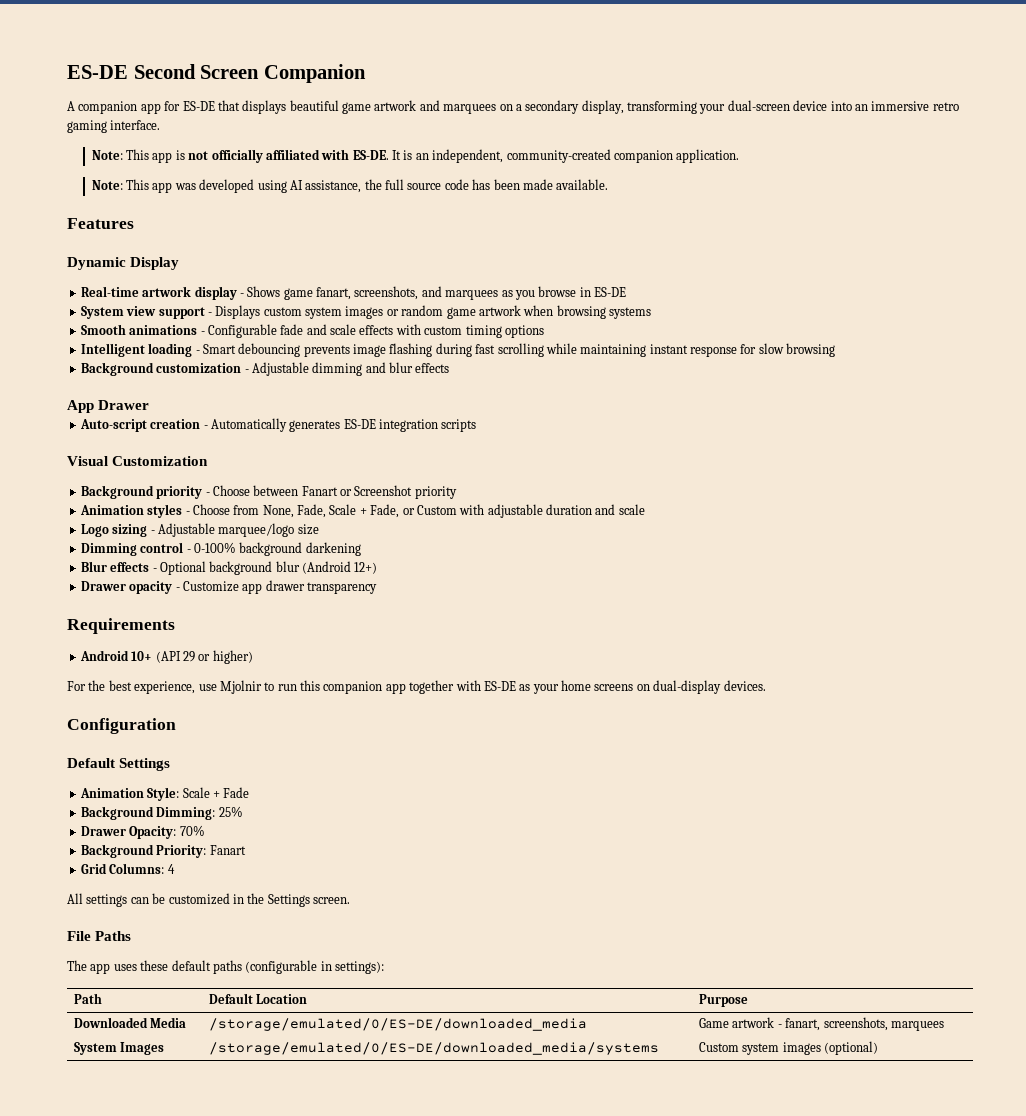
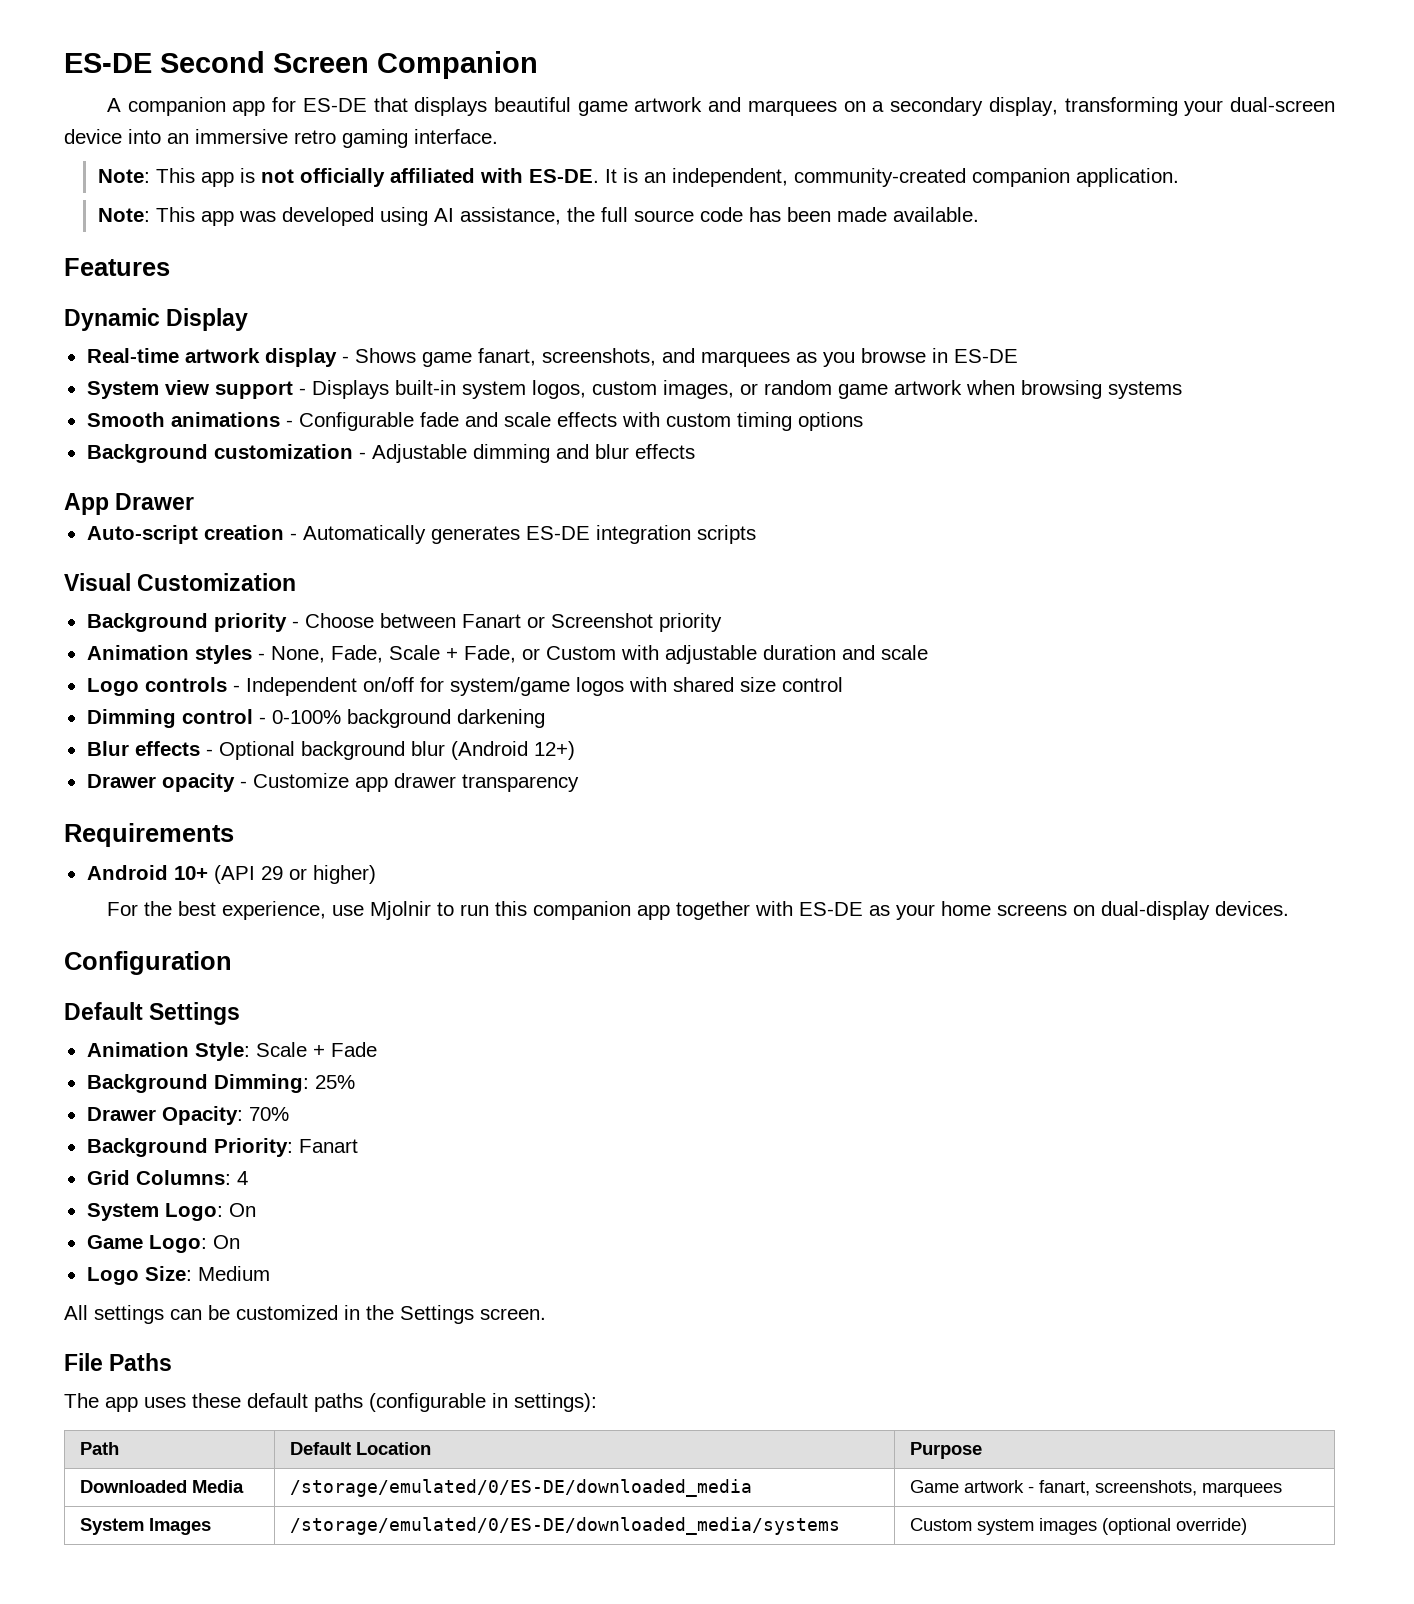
[263,306,384,319] custom system images -> [394,380,734,399] built-in system logos, custom images,
[80,343,836,357] // Intelligent loading - Smart debouncing prevents image flashing during fast scrolling while maintaining instant response for slow browsing -> (863, 421) none
[192,504,260,515] Choose from -> (265, 656) none
[112,523,295,537] sizing - Adjustable marquee/logo -> [144,677,734,696] controls - Independent on/off for system/game logos with shared
(319, 529) none -> [781,677,843,692] control
(175, 869) none -> [86,1203,256,1221] [86,1235,240,1253] [86,1266,270,1285] // System Logo: On // Game Logo: On // Logo Size: Medium
[824,1041,879,1055] (optional) -> [1102,1518,1248,1535] (optional override)

